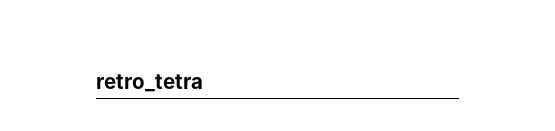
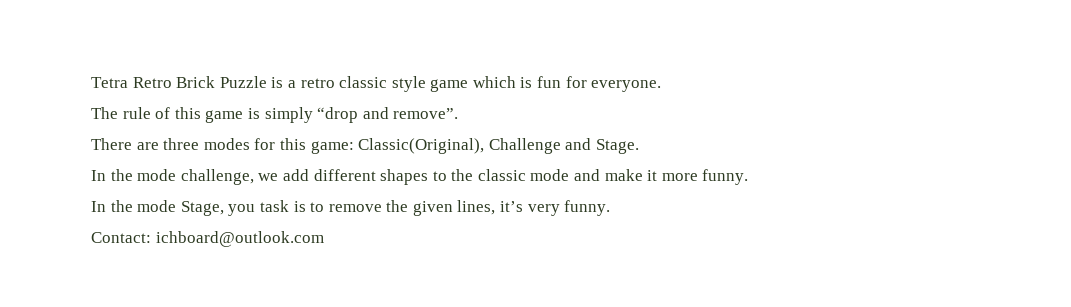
[96,74,203,92] retro_tetra -> [91,76,662,92] [91,107,459,123] [91,138,639,154] [91,169,749,185] [91,200,611,216] [91,231,324,247] Tetra Retro Brick Puzzle is a retro classic style game which is fun for everyone. // The rule of this game is simply “drop and remove”. // There are three modes for this game: Classic(Original), Challenge and Stage. // In the mode challenge, we add different shapes to the classic mode and make it more funny. // In the mode Stage, you task is to remove the given lines, it’s very funny. // Contact: ichboard@outlook.com

